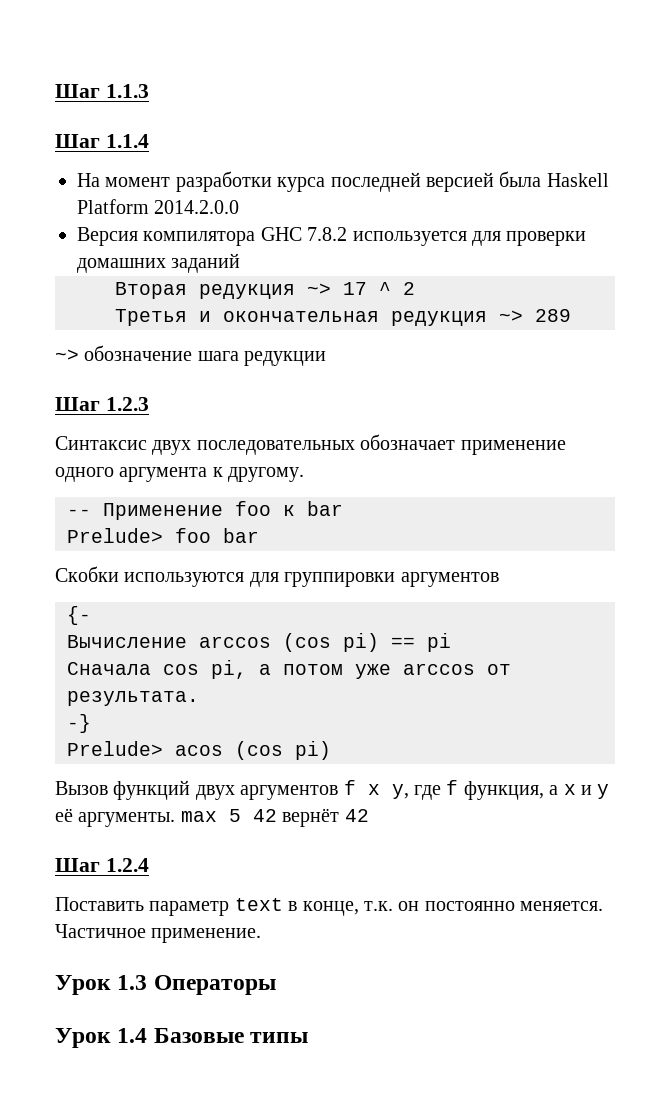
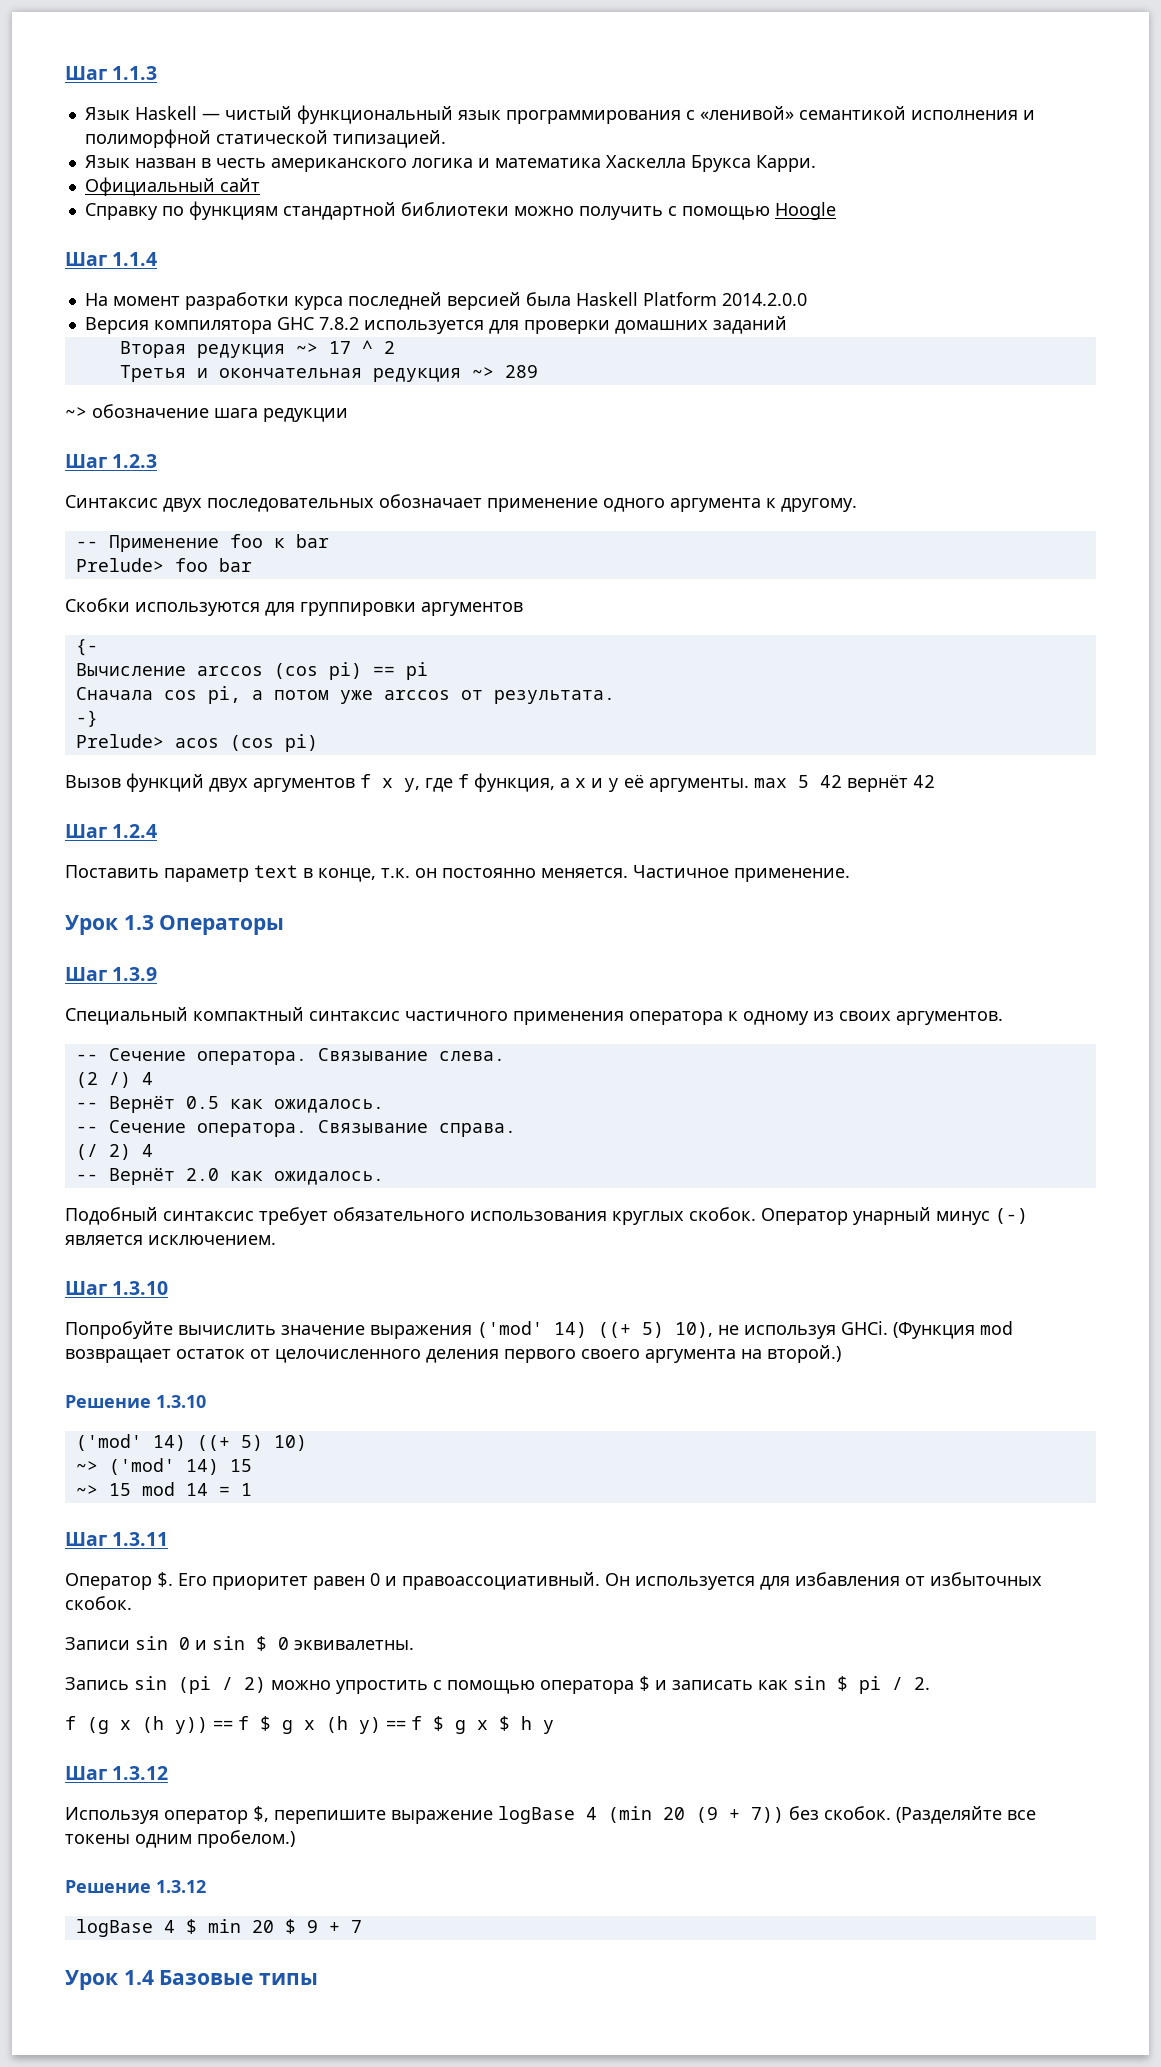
(149, 91) none -> [84,105,1035,124] [84,129,446,148] [84,155,816,172] [84,177,260,196] [84,201,836,220] // Язык Haskell — чистый функциональный язык программирования с «ленивой» семантикой исполнения и полиморфной статической типизацией. // Язык назван в честь американского логика и математика Хаскелла Брукса Карри. // Официальный сайт // Справку по функциям стандартной библиотеки можно получить с помощью Hoogle
(276, 985) none -> [65,967,158,981] [65,1007,1003,1025] [75,1048,505,1065] [75,1072,153,1088] [75,1095,384,1113] [75,1120,516,1137] [75,1144,153,1160] [75,1167,384,1185] [65,1207,1028,1225] [65,1235,276,1245] [65,1281,169,1295] [65,1321,1013,1339] [65,1345,841,1363] [65,1395,206,1408] [75,1434,307,1451] [75,1458,252,1475] [75,1482,252,1496] [65,1532,169,1546] [65,1572,1042,1590] [65,1596,132,1610] [65,1636,414,1651] [65,1676,930,1694] [65,1716,554,1734] [65,1766,169,1780] [65,1806,1036,1824] [65,1830,295,1848] [65,1880,206,1893] [75,1919,362,1937] // Шаг 1.3.9 // Специальный компактный синтаксис частичного применения оператора к одному из своих аргументов. // -- Сечение оператора. Связывание слева. // (2 /) 4 // -- Вернёт 0.5 как ожидалось. // -- Сечение оператора. Связывание справа. // (/ 2) 4 // -- Вернёт 2.0 как ожидалось. // Подобный синтаксис требует обязательного использования круглых скобок. Оператор унарный минус (-) является исключением. // Шаг 1.3.10 // Попробуйте вычислить значение выражения ('mod' 14) ((+ 5) 10), не используя GHCi. (Функция mod возвращает остаток от целочисленного деления первого своего аргумента на второй.) // Решение 1.3.10 // ('mod' 14) ((+ 5) 10) // ~> ('mod' 14) 15 // ~> 15 mod 14 = 1 // Шаг 1.3.11 // Оператор $. Его приоритет равен 0 и правоассоциативный. Он используется для избавления от избыточных скобок. // Записи sin 0 и sin $ 0 эквивалетны. // Запись sin (pi / 2) можно упростить с помощью оператора $ и записать как sin $ pi / 2. // f (g x (h y)) == f $ g x (h y) == f $ g x $ h y // Шаг 1.3.12 // Используя оператор $, перепишите выражение logBase 4 (min 20 (9 + 7)) без скобок. (Разделяйте все токены одним пробелом.) // Решение 1.3.12 // logBase 4 $ min 20 $ 9 + 7

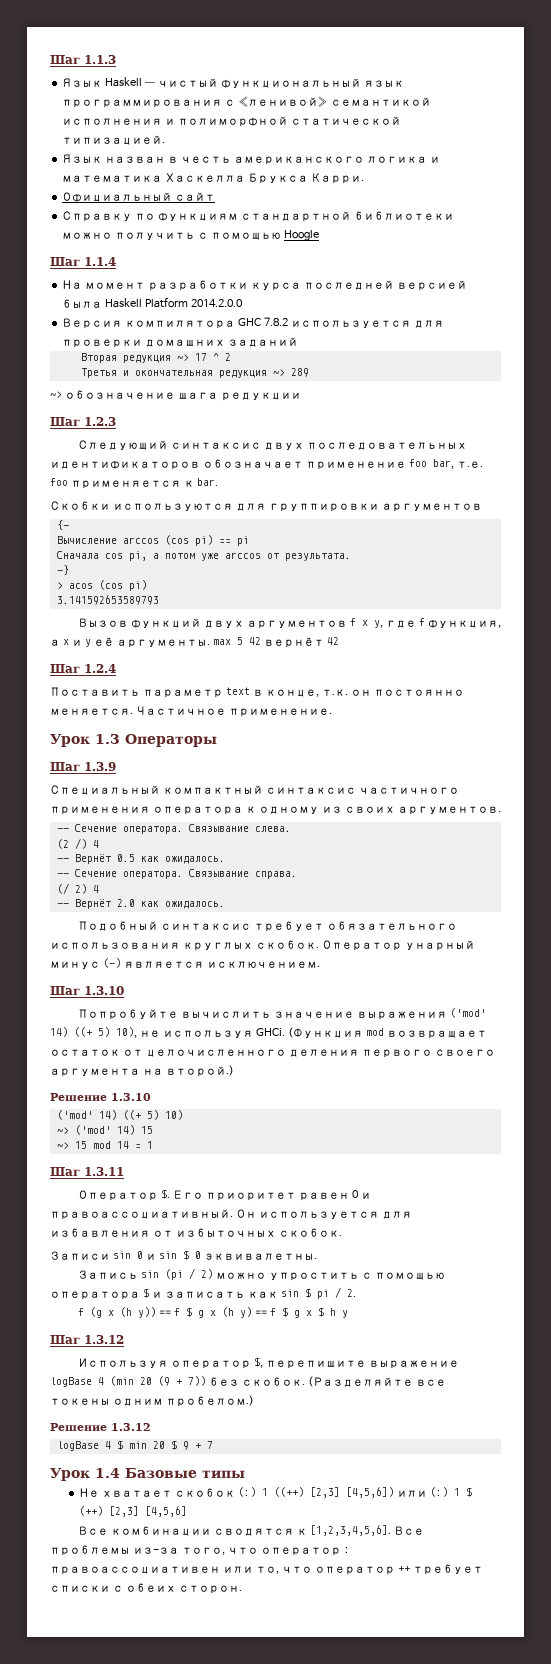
[65,495,158,508] Синтаксис -> [77,440,261,450] Следующий синтаксис
(374, 505) none -> [50,460,200,470] идентификаторов
[603,498,857,512] [75,534,329,552] [75,558,252,572] одного аргумента к другому. // -- Применение foo к bar // Prelude> foo bar -> [408,459,483,469] [50,478,218,489] foo bar, т.е. foo применяется к bar.
[75,734,164,748] Prelude> -> [56,582,63,589] >
(318, 743) none -> [56,595,159,605] // 3.141592653589793
(319, 1979) none -> [79,1487,473,1498] [79,1506,188,1517] [77,1525,424,1536] [50,1545,350,1556] [50,1564,483,1575] [50,1583,242,1594] // Не хватает скобок (:) 1 ((++) [2,3] [4,5,6]) или (:) 1 $ (++) [2,3] [4,5,6] // Все комбинации сводятся к [1,2,3,4,5,6]. Все проблемы из-за того, что оператор : правоассоциативен или то, что оператор ++ требует списки с обеих сторон.

